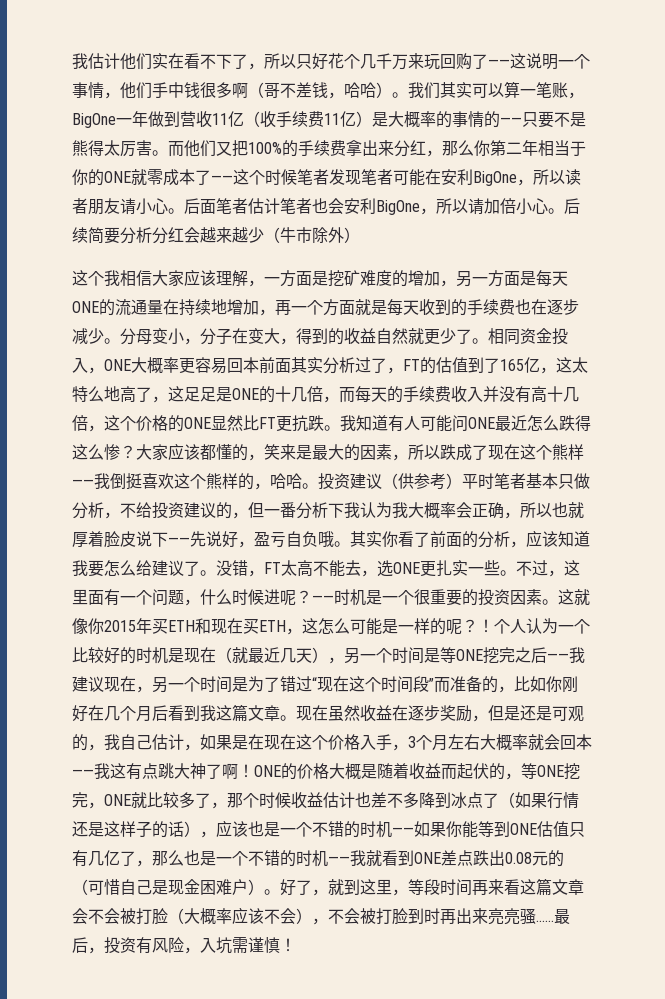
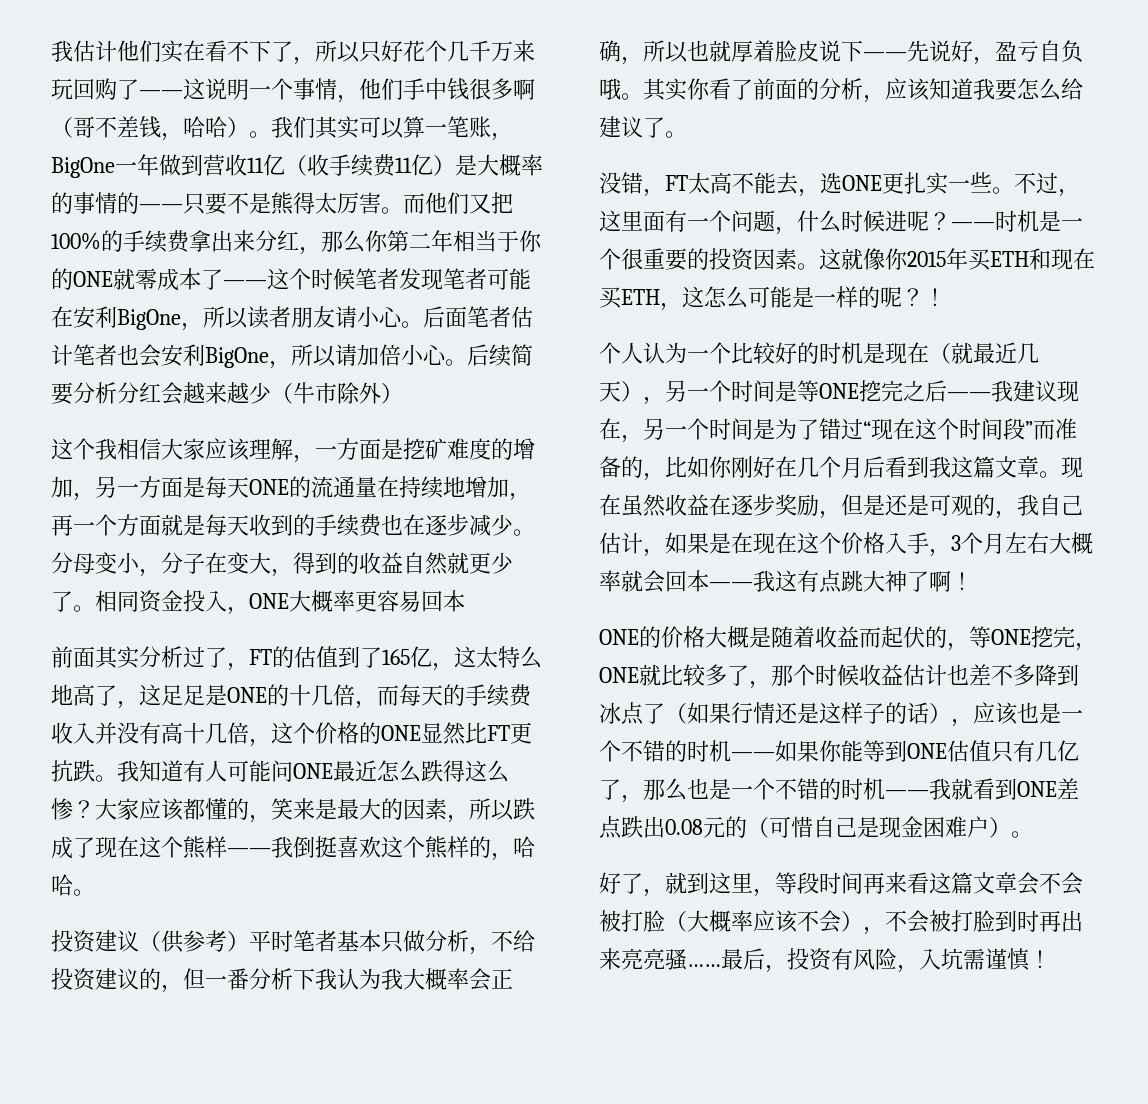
(259, 365) none -> (465, 601) //
(318, 486) none -> (95, 892) //
(216, 573) none -> (687, 134) //
(494, 626) none -> (946, 297) //
(254, 771) none -> (973, 581) //
(280, 892) none -> (1033, 834) //

